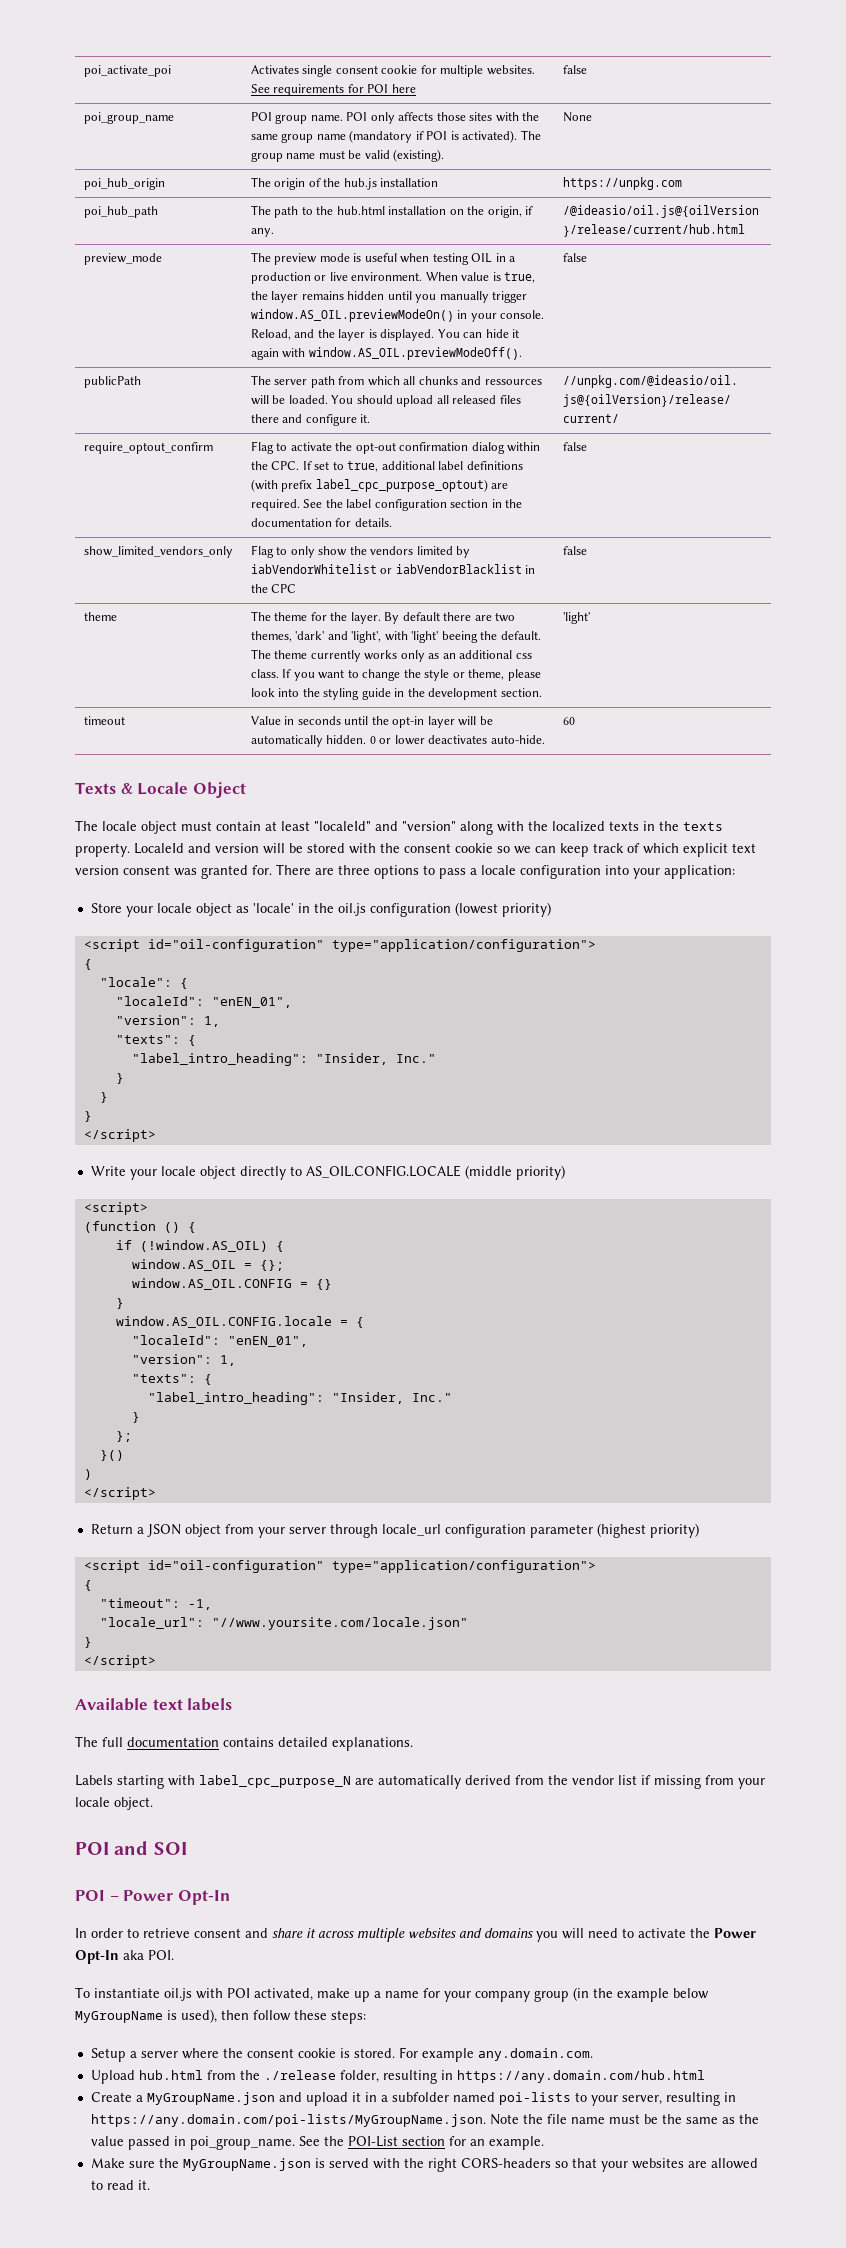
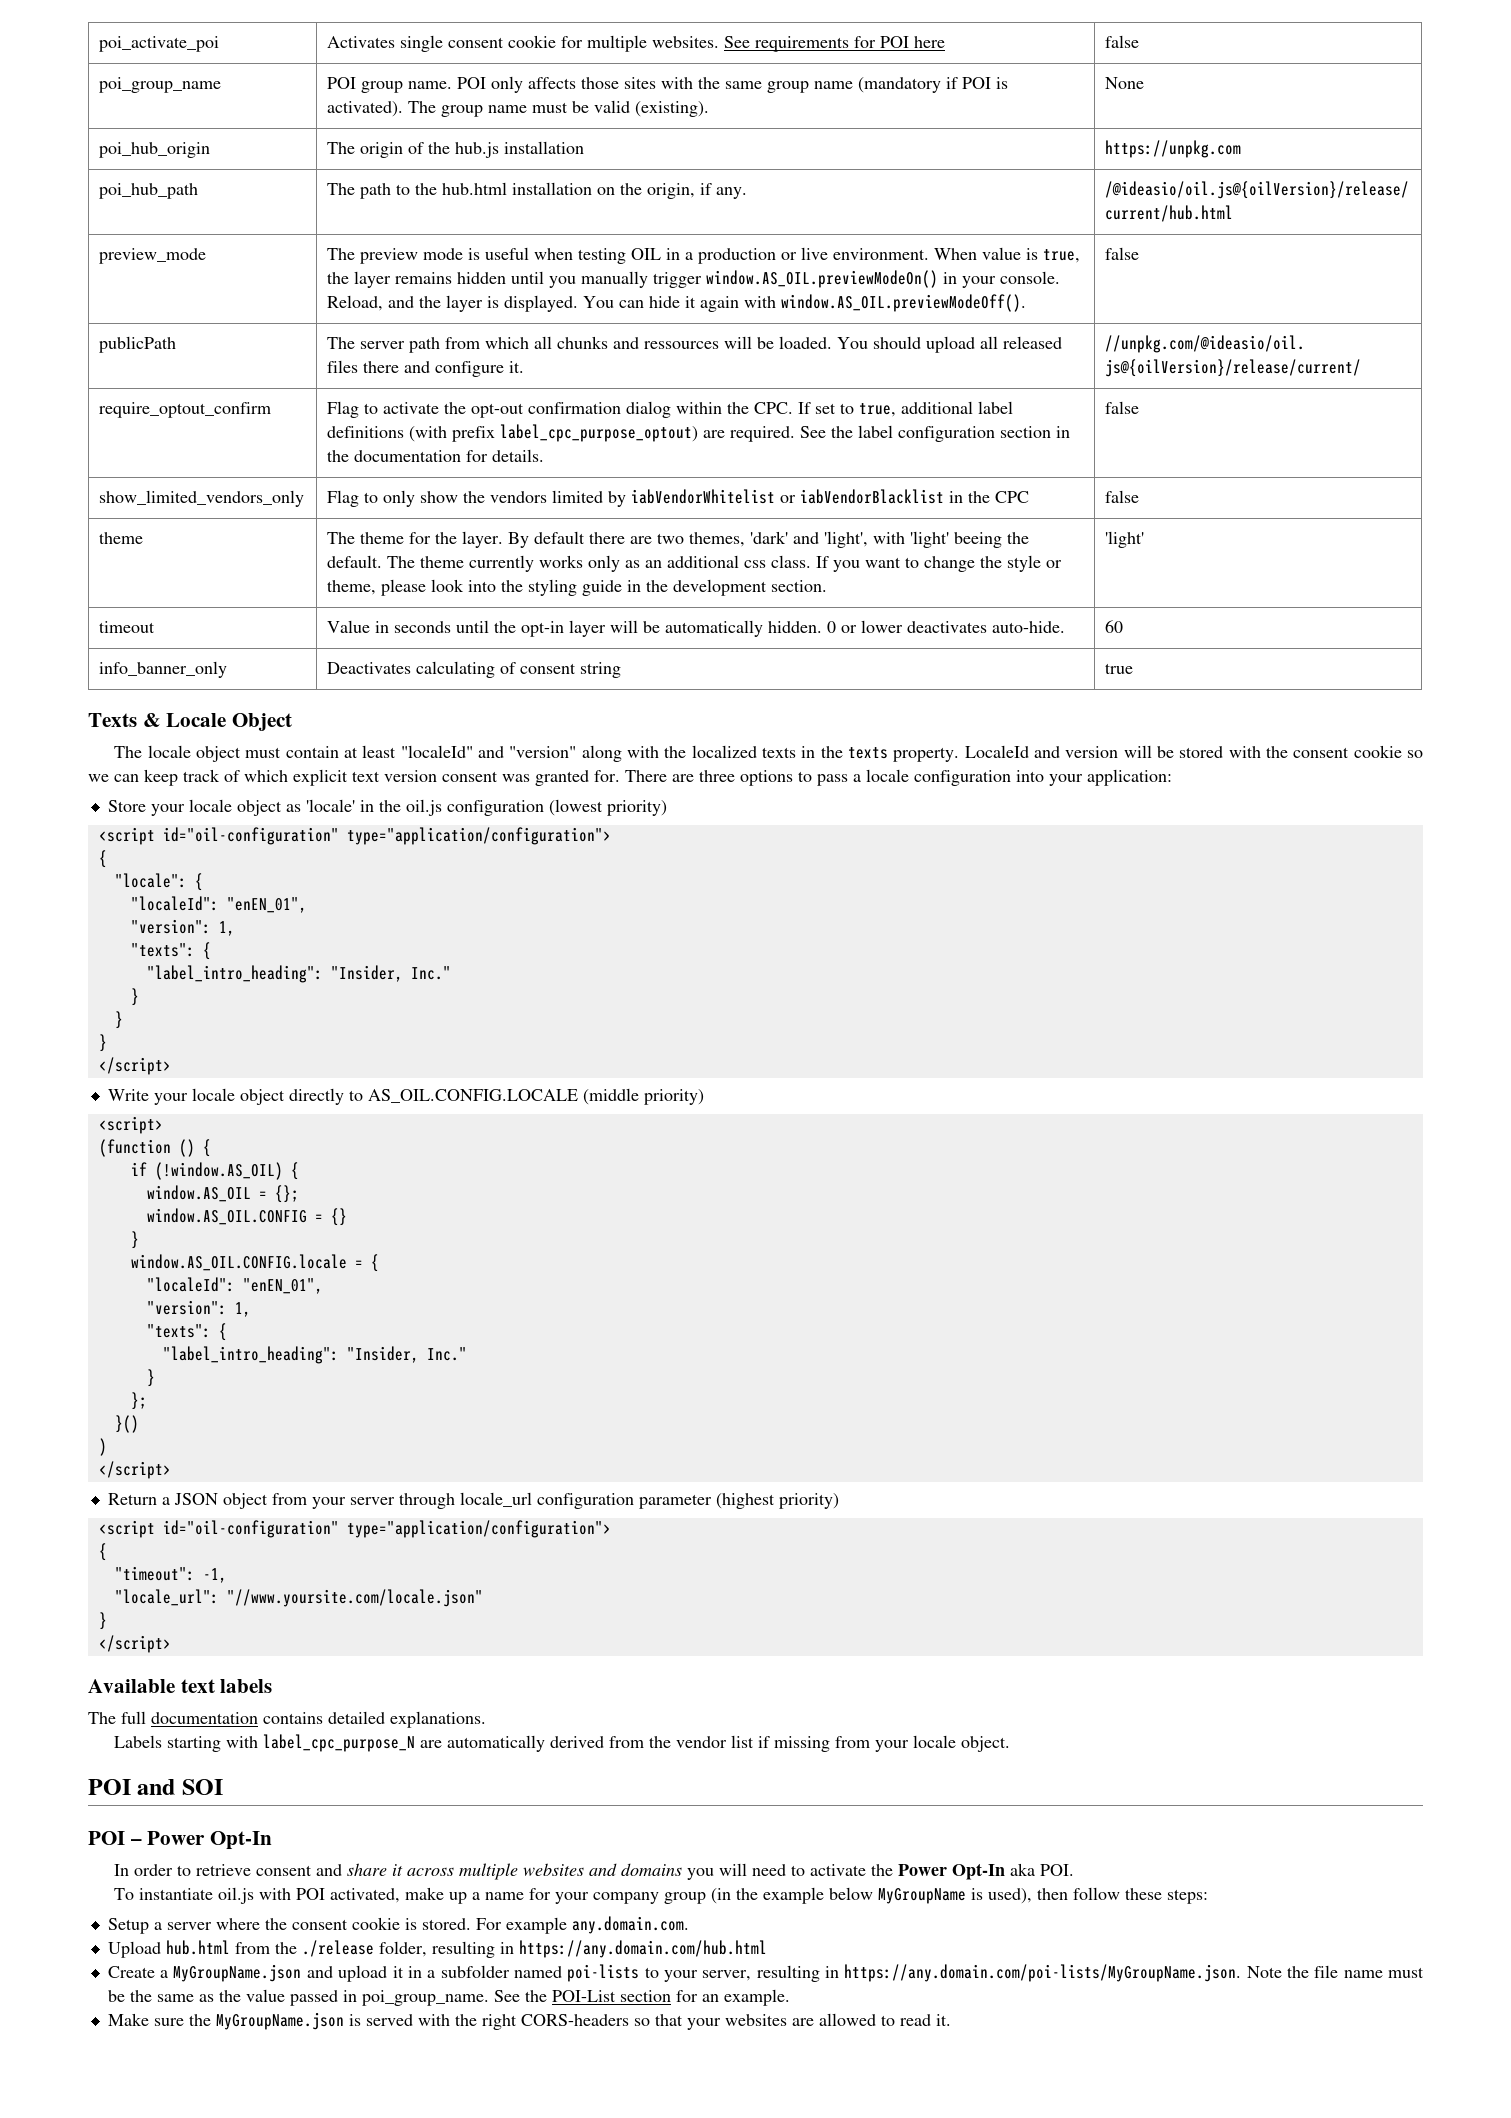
(575, 721) none -> [99,661,228,678] [327,661,622,678] [1105,663,1134,674] // info_banner_only | Deactivates calculating of consent string | true

